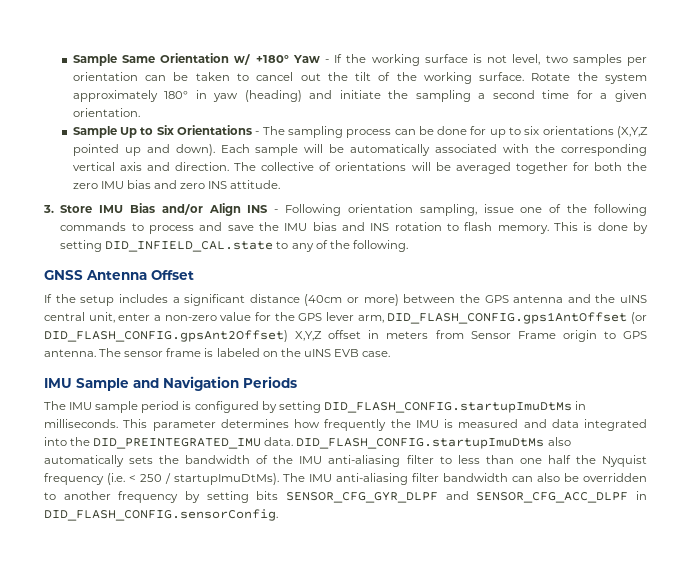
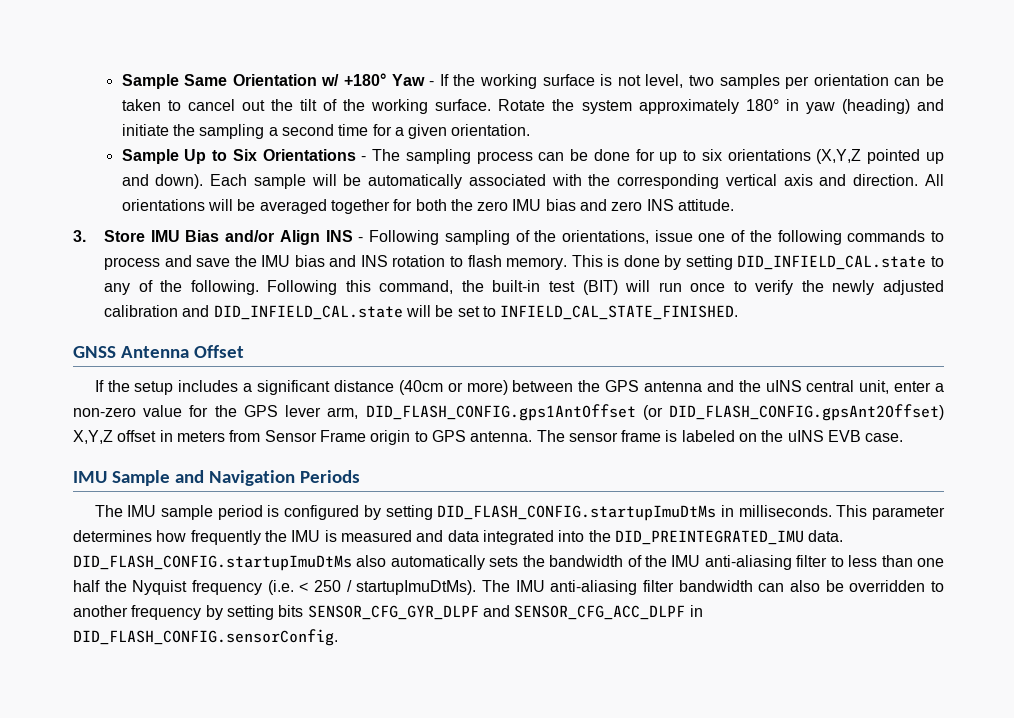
[234,162,332,171] The collective of -> [925,174,945,186] All
[347,204,477,216] orientation sampling, -> [444,230,649,245] sampling of the orientations,
(408, 246) none -> [267,280,944,295] [103,305,739,320] Following this command, the built-in test (BIT) will run once to verify the newly adjusted calibration and DID_INFIELD_CAL.state will be set to INFIELD_CAL_STATE_FINISHED.

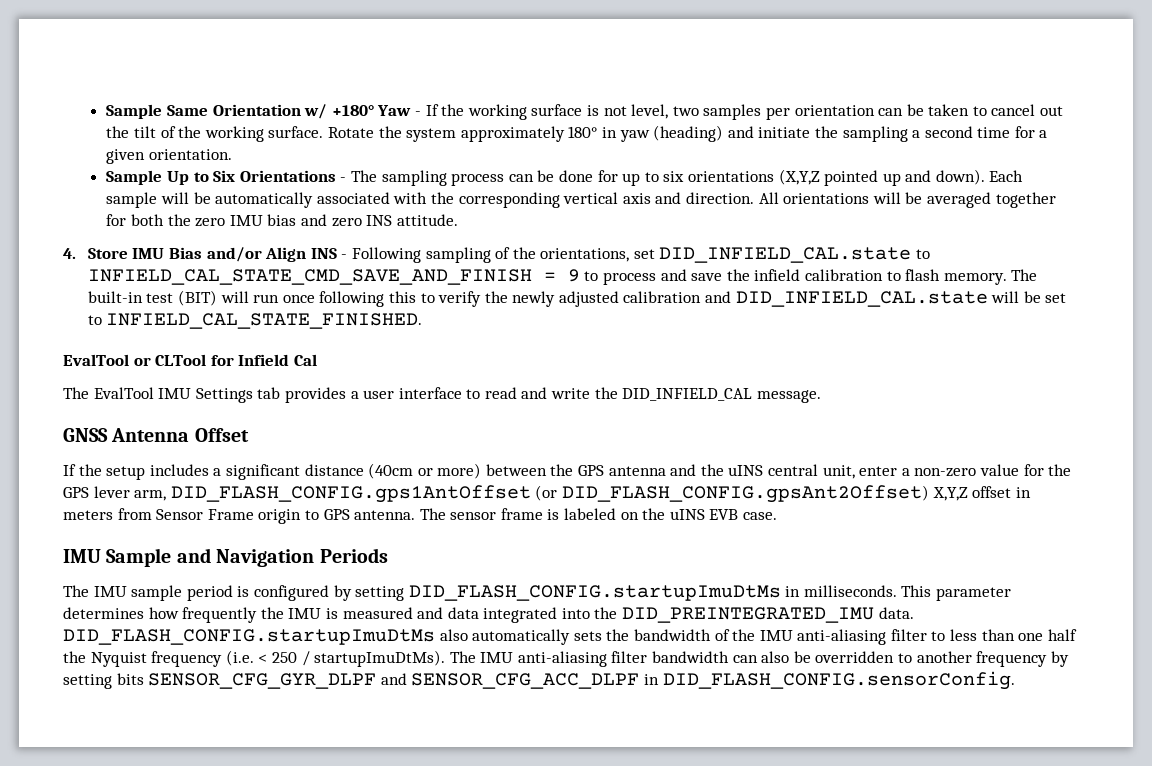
[73,230,86,242] 3. -> [63,248,76,259] 4.
[654,230,926,245] issue one of the following commands -> [633,247,931,263] [87,269,580,285] set DID_INFIELD_CAL.state to INFIELD_CAL_STATE_CMD_SAVE_AND_FINISH = 9
[261,255,944,270] [103,280,484,295] IMU bias and INS rotation to flash memory. This is done by setting DID_INFIELD_CAL.state to any of the following. Following this command, the -> [754,269,1038,285] infield calibration to flash memory. The
(726, 287) none -> [319,291,416,307] following this
(739, 312) none -> [63,354,317,366] [63,387,821,403] // EvalTool or CLTool for Infield Cal // The EvalTool IMU Settings tab provides a user interface to read and write the DID_INFIELD_CAL message.

